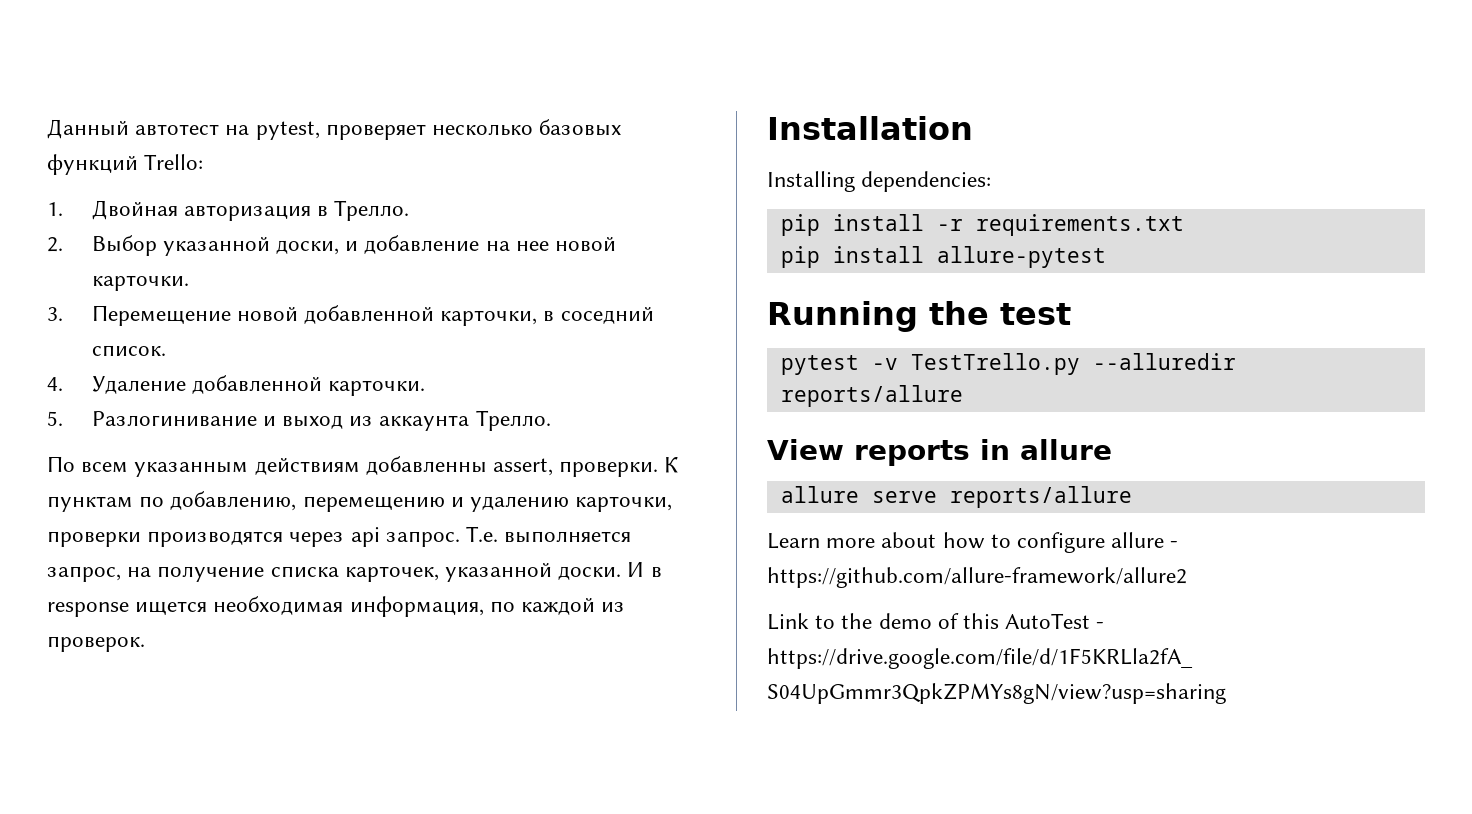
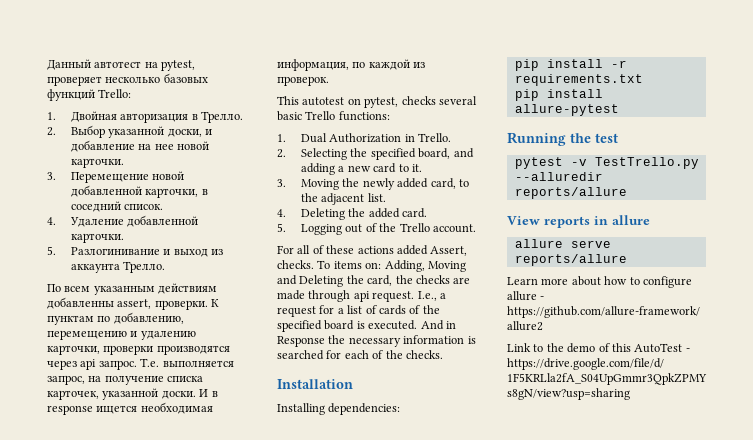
(145, 644) none -> [277,96,477,108] [277,111,390,121] [277,133,452,143] [277,148,474,160] [301,163,422,175] [277,178,469,190] [301,193,386,205] [277,208,428,220] [277,223,476,235] [277,245,468,256] [277,260,466,272] [277,275,471,287] [277,290,446,302] [277,305,440,317] [277,320,456,332] [277,335,476,347] [277,350,443,360] // This autotest on pytest, checks several basic Trello functions: // 1. Dual Authorization in Trello. // 2. Selecting the specified board, and adding a new card to it. // 3. Moving the newly added card, to the adjacent list. // 4. Deleting the added card. // 5. Logging out of the Trello account. // For all of these actions added Assert, checks. To items on: Adding, Moving and Deleting the card, the checks are made through api request. I.e., a request for a list of cards of the specified board is executed. And in Response the necessary information is searched for each of the checks.

